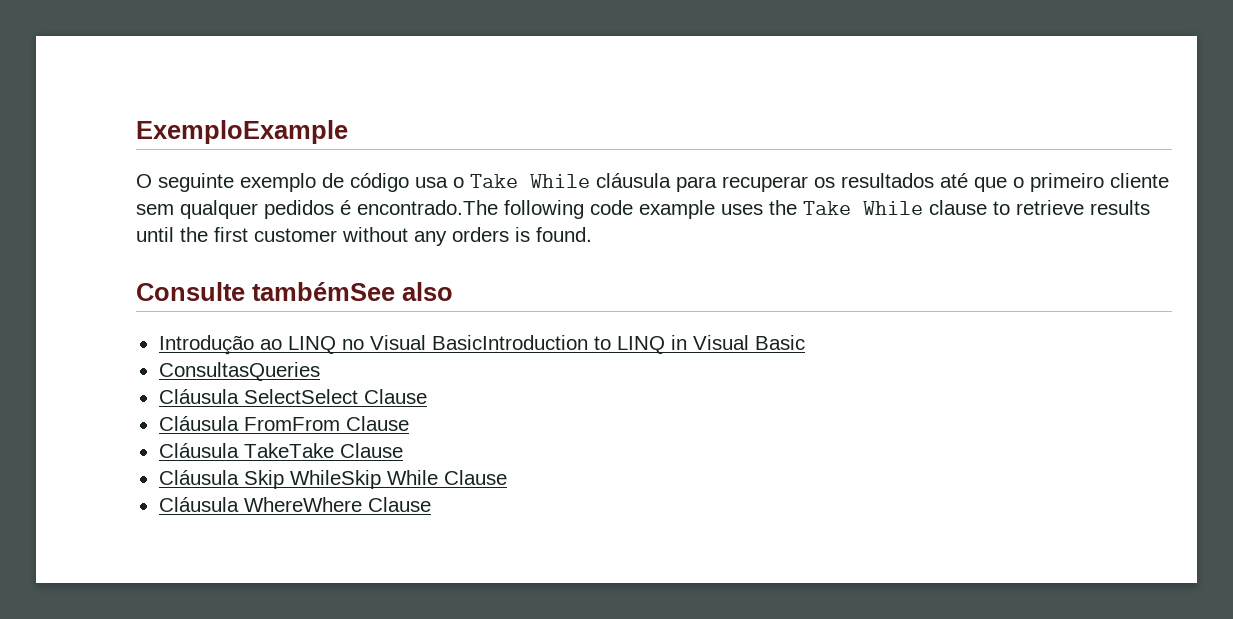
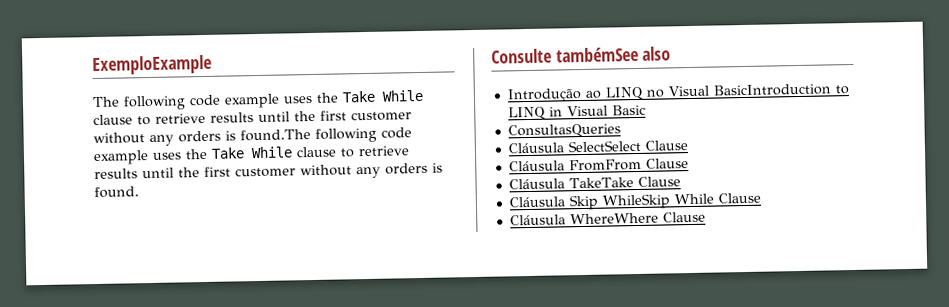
[136,173,1169,192] [136,200,498,219] O seguinte exemplo de código usa o Take While cláusula para recuperar os resultados até que o primeiro cliente sem qualquer pedidos é encontrado.The -> [92,89,424,111] [93,110,412,126] [93,129,311,147] The following code example uses the Take While clause to retrieve results until the first customer without any orders is found.The

